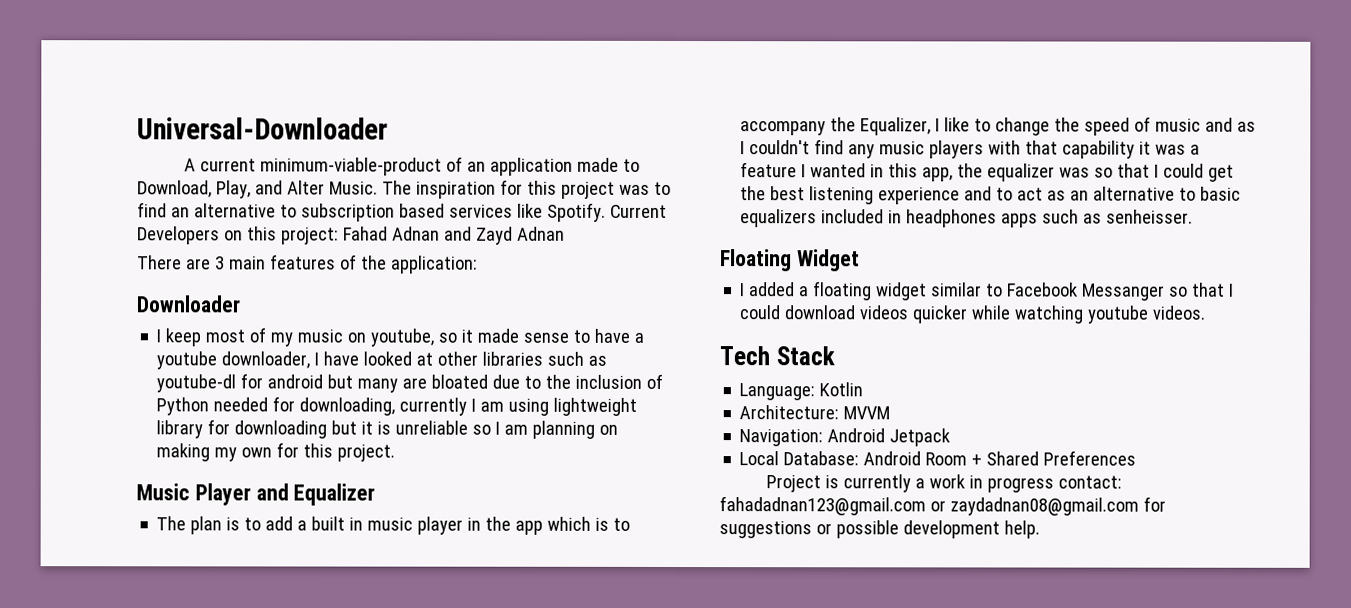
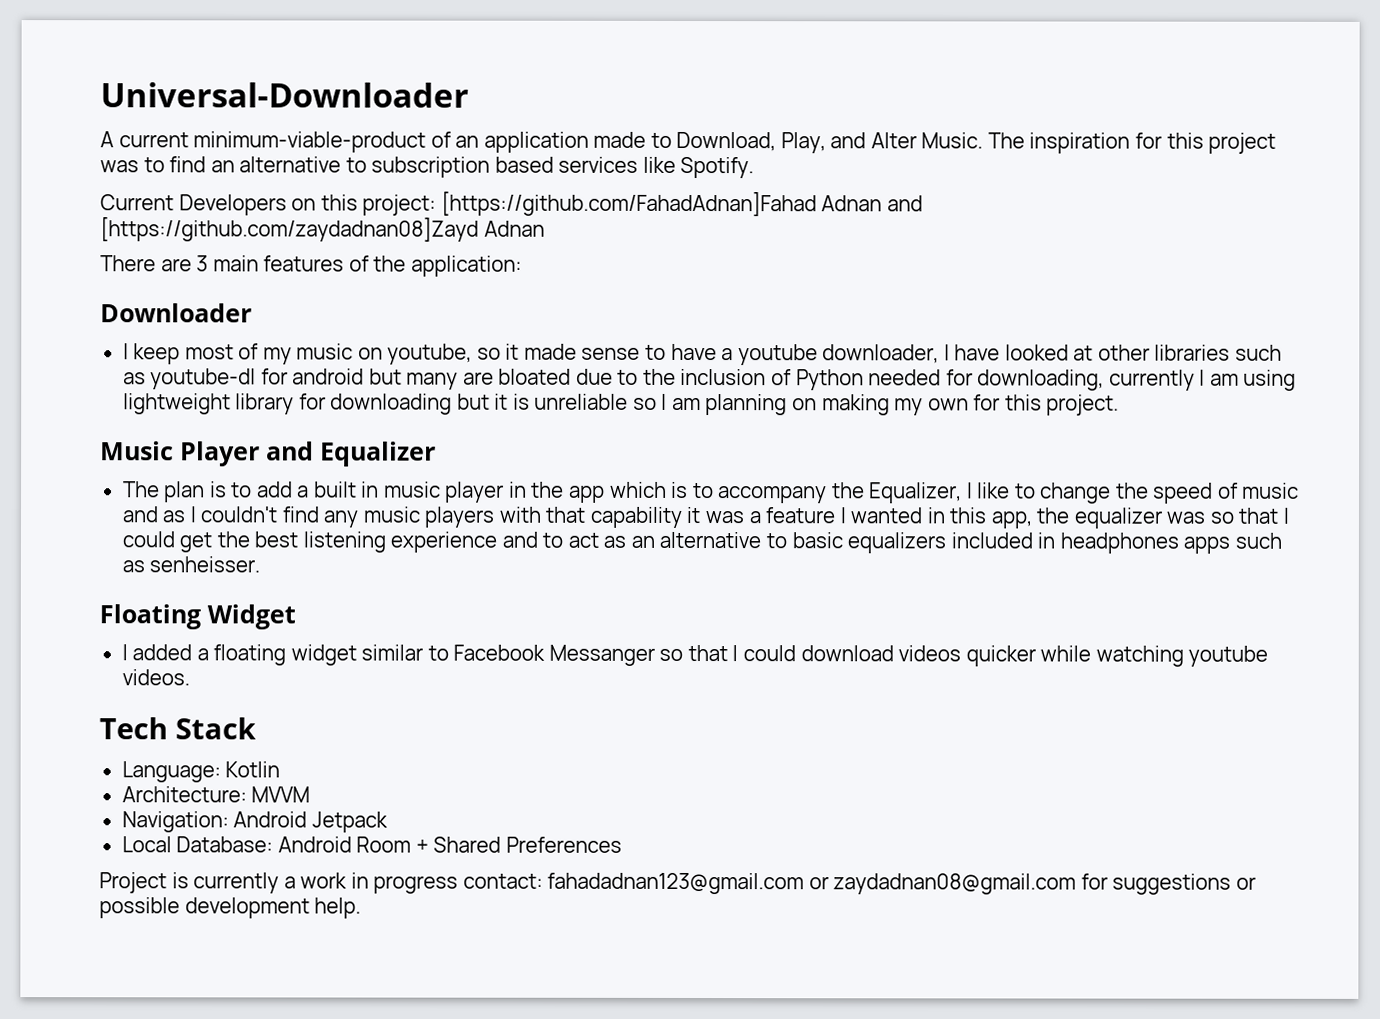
(606, 212) none -> (755, 167) //
[342,226,388,241] Fahad -> [440,191,817,217] [https://github.com/FahadAdnan]Fahad
[475,226,513,245] Zayd -> [100,217,479,242] [https://github.com/zaydadnan08]Zayd

